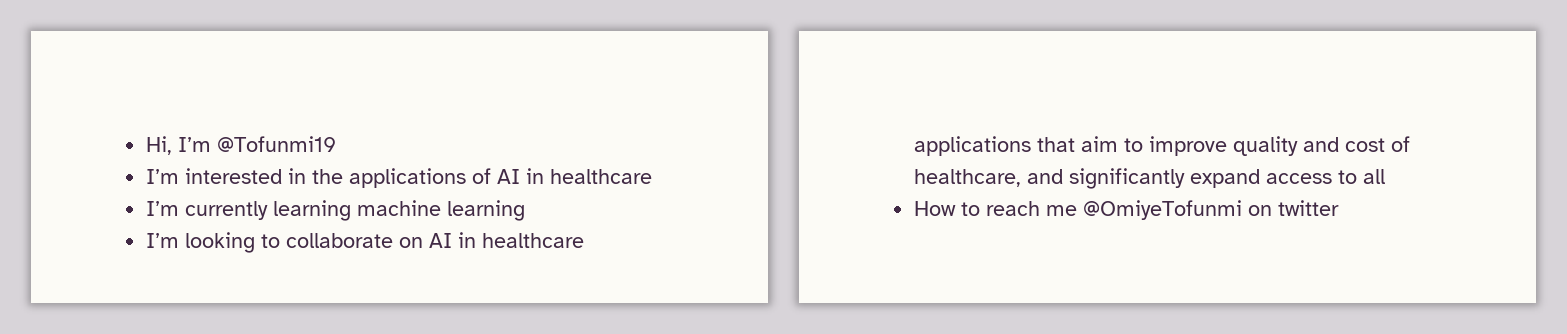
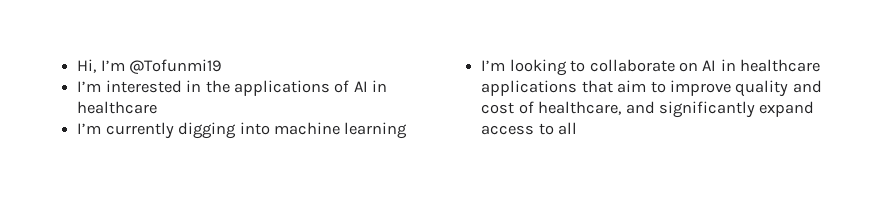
[273,200,352,221] learning -> [178,122,270,139] digging into
[914,200,1340,220] // How to reach me @OmiyeTofunmi on twitter -> (578, 128) none

